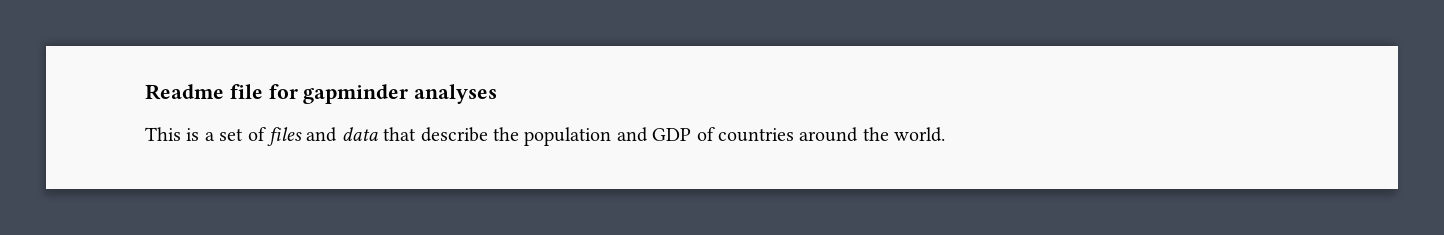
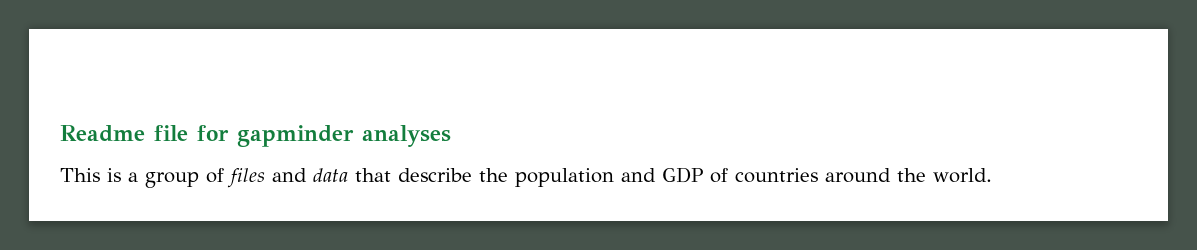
[219,128,244,141] set -> [145,172,199,188] group

